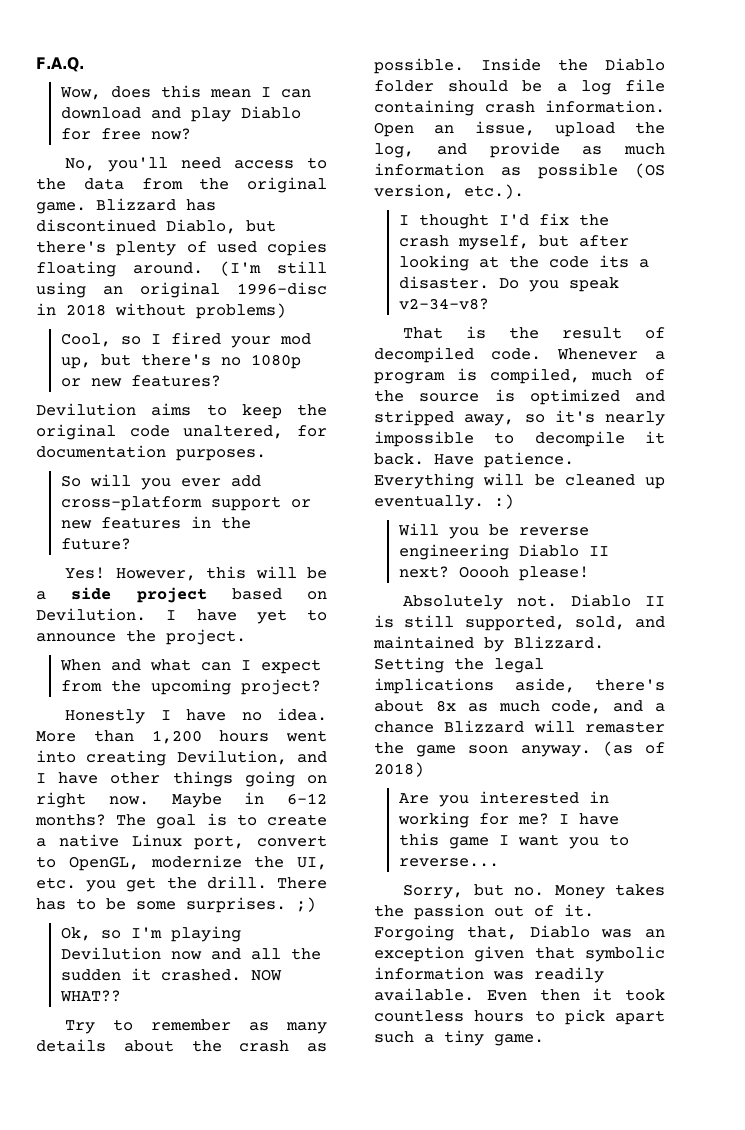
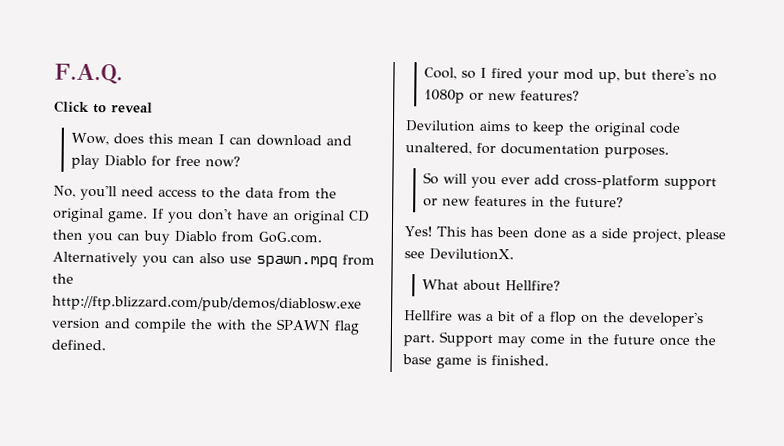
(84, 64) none -> [54,100,153,114] // Click to reveal
[96,198,216,211] [36,219,276,234] [36,240,327,256] [36,261,327,277] [36,282,327,298] [36,303,286,319] Blizzard has discontinued Diablo, but there's plenty of used copies floating around. (I'm still using an original 1996-disc in 2018 without problems) -> [152,208,370,225] [52,229,322,245] [52,251,375,268] [52,273,74,284] [52,295,362,313] [51,317,360,335] [51,339,106,351] If you don't have an original CD then you can buy Diablo from GoG.com. Alternatively you can also use spawn.mpq from the http://ftp.blizzard.com/pub/demos/diablosw.exe version and compile the with the SPAWN flag defined.
[115,566,327,581] [36,587,327,603] [36,608,327,624] [36,629,246,645] [59,659,321,674] [60,679,321,695] [65,708,327,724] [36,730,327,744] [36,750,327,766] [36,771,327,787] [36,792,327,808] [35,813,327,829] [36,834,327,850] [36,855,327,871] [36,876,327,892] [36,897,316,913] [60,926,241,942] [60,947,321,960] [60,968,282,981] [59,990,121,1002] [65,1019,327,1034] [36,1039,327,1052] [374,58,665,74] [374,79,665,95] [374,100,665,116] [374,121,665,137] [374,142,665,158] [374,163,665,179] [374,184,524,199] [398,213,609,229] [398,235,629,250] [398,255,649,271] [398,276,619,292] [398,298,489,310] [403,326,665,339] [374,347,665,363] [374,368,665,384] [374,389,665,405] [374,410,665,426] [374,431,665,447] [374,452,574,468] [374,473,665,489] [374,494,514,510] [397,523,589,539] [398,544,609,560] [398,566,589,581] [403,594,665,610] [374,615,665,631] [373,636,604,652] [374,657,544,673] [374,678,665,694] [374,700,665,714] [374,720,665,733] [374,741,665,757] [374,762,424,777] [398,791,609,807] [397,812,619,828] [398,833,629,849] [398,858,499,867] [403,884,665,899] [374,904,594,920] [374,925,665,941] [374,946,665,962] [374,967,604,983] [374,988,665,1001] [374,1009,665,1025] [374,1030,544,1046] However, this will be a side project based on Devilution. I have yet to announce the project. // When and what can I expect from the upcoming project? // Honestly I have no idea. More than 1,200 hours went into creating Devilution, and I have other things going on right now. Maybe in 6-12 months? The goal is to create a native Linux port, convert to OpenGL, modernize the UI, etc. you get the drill. There has to be some surprises. ;) // Ok, so I'm playing Devilution now and all the sudden it crashed. NOW WHAT?? // Try to remember as many details about the crash as possible. Inside the Diablo folder should be a log file containing crash information. Open an issue, upload the log, and provide as much information as possible (OS version, etc.). // I thought I'd fix the crash myself, but after looking at the code its a disaster. Do you speak v2-34-v8? // That is the result of decompiled code. Whenever a program is compiled, much of the source is optimized and stripped away, so it's nearly impossible to decompile it back. Have patience. Everything will be cleaned up eventually. :) // Will you be reverse engineering Diablo II next? Ooooh please! // Absolutely not. Diablo II is still supported, sold, and maintained by Blizzard. Setting the legal implications aside, there's about 8x as much code, and a chance Blizzard will remaster the game soon anyway. (as of 2018) // Are you interested in working for me? I have this game I want you to reverse... // Sorry, but no. Money takes the passion out of it. Forgoing that, Diablo was an exception given that symbolic information was readily available. Even then it took countless hours to pick apart such a tiny game. -> [435,226,726,244] [404,248,514,261] [421,279,561,292] [404,310,704,328] [403,331,716,348] [402,354,549,369] This has been done as a side project, please see DevilutionX. // What about Hellfire? // Hellfire was a bit of a flop on the developer's part. Support may come in the future once the base game is finished.

